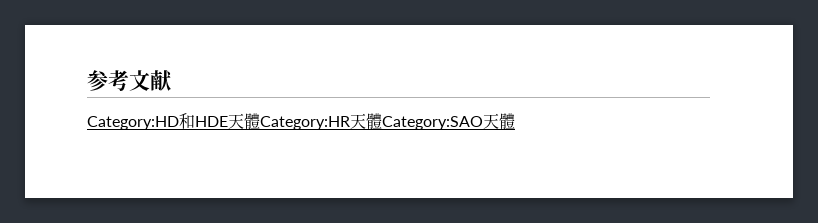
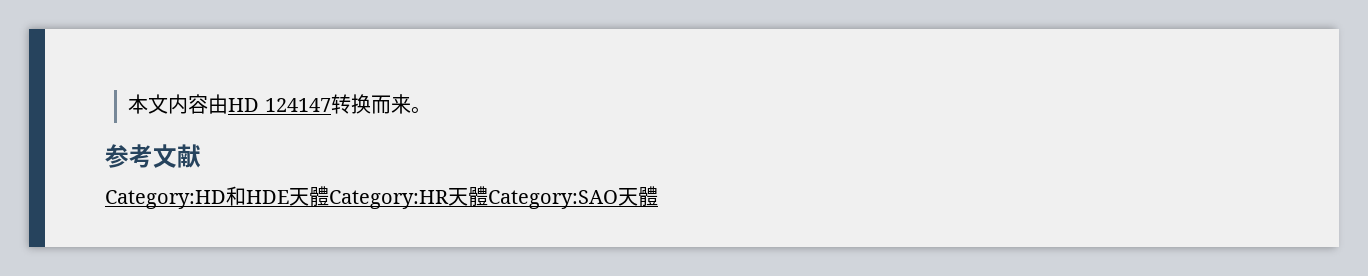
(87, 80) none -> [128,94,431,114] 本文内容由HD 124147转换而来。 //

